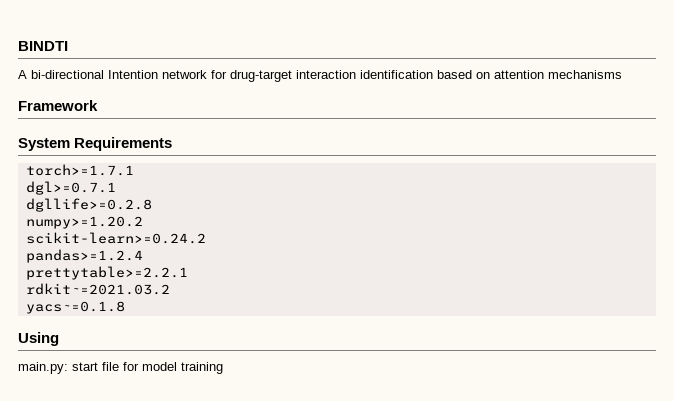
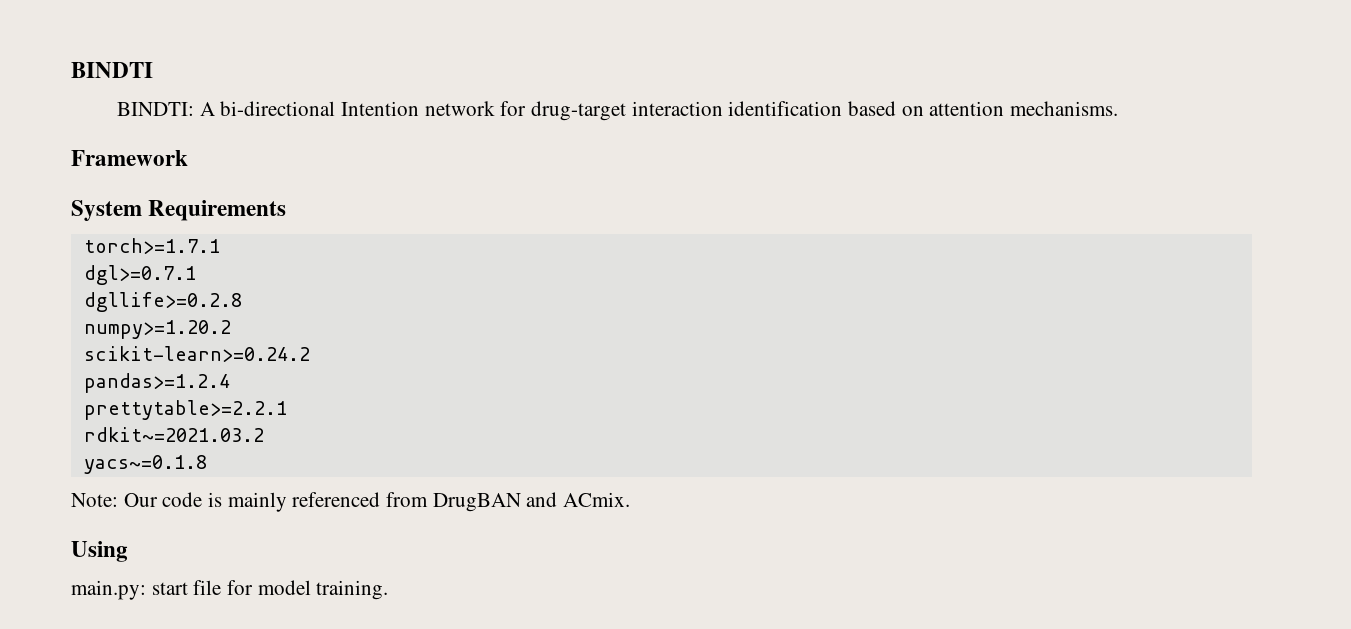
(68, 46) none -> [117,102,195,116] BINDTI:
[548,70,622,79] mechanisms -> [1010,101,1119,116] mechanisms.
(125, 307) none -> [71,492,631,512] // Note: Our code is mainly referenced from DrugBAN and ACmix.
[181,362,223,374] training -> [316,580,389,600] training.

